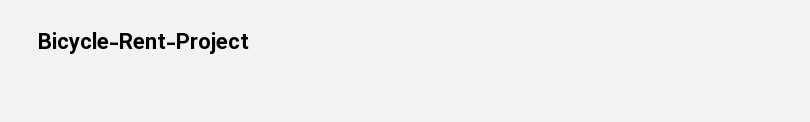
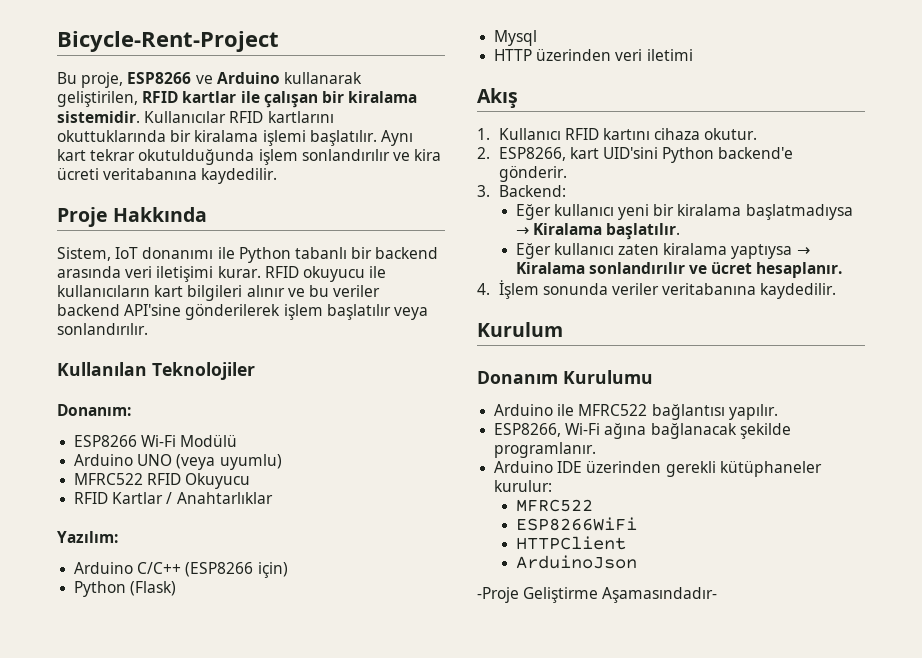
(249, 43) none -> [57,72,362,88] [57,91,418,108] [57,111,334,123] [57,130,413,146] [57,149,442,165] [57,168,278,184] [57,207,208,227] [57,247,439,263] [57,266,387,282] [57,285,381,301] [57,304,428,320] [57,323,148,335] [57,362,255,380] [57,404,131,416] [74,435,238,447] [74,454,282,470] [74,473,251,489] [74,492,273,504] [57,531,118,543] [74,562,288,578] [74,581,177,597] [494,30,538,46] [494,49,693,61] [477,88,518,108] [477,128,758,140] [477,147,794,163] [498,166,567,182] [477,185,566,197] [515,204,853,220] [515,223,680,240] [515,243,810,259] [515,262,843,278] [477,280,837,299] [477,322,563,337] [477,370,653,384] [494,404,778,420] [494,423,791,439] [494,442,597,458] [494,461,822,477] [494,480,553,492] [515,499,593,512] [515,517,637,531] [515,536,626,550] [515,555,637,569] [477,587,718,603] // Bu proje, ESP8266 ve Arduino kullanarak geliştirilen, RFID kartlar ile çalışan bir kiralama sistemidir. Kullanıcılar RFID kartlarını okuttuklarında bir kiralama işlemi başlatılır. Aynı kart tekrar okutulduğunda işlem sonlandırılır ve kira ücreti veritabanına kaydedilir. // Proje Hakkında // Sistem, IoT donanımı ile Python tabanlı bir backend arasında veri iletişimi kurar. RFID okuyucu ile kullanıcıların kart bilgileri alınır ve bu veriler backend API'sine gönderilerek işlem başlatılır veya sonlandırılır. // Kullanılan Teknolojiler // Donanım: // ESP8266 Wi-Fi Modülü // Arduino UNO (veya uyumlu) // MFRC522 RFID Okuyucu // RFID Kartlar / Anahtarlıklar // Yazılım: // Arduino C/C++ (ESP8266 için) // Python (Flask) // Mysql // HTTP üzerinden veri iletimi // Akış // 1. Kullanıcı RFID kartını cihaza okutur. // 2. ESP8266, kart UID'sini Python backend'e gönderir. // 3. Backend: // Eğer kullanıcı yeni bir kiralama başlatmadıysa → Kiralama başlatılır. // Eğer kullanıcı zaten kiralama yaptıysa → Kiralama sonlandırılır ve ücret hesaplanır. // 4. İşlem sonunda veriler veritabanına kaydedilir. // Kurulum // Donanım Kurulumu // Arduino ile MFRC522 bağlantısı yapılır. // ESP8266, Wi-Fi ağına bağlanacak şekilde programlanır. // Arduino IDE üzerinden gerekli kütüphaneler kurulur: // MFRC522 // ESP8266WiFi // HTTPClient // ArduinoJson // -Proje Geliştirme Aşamasındadır-

